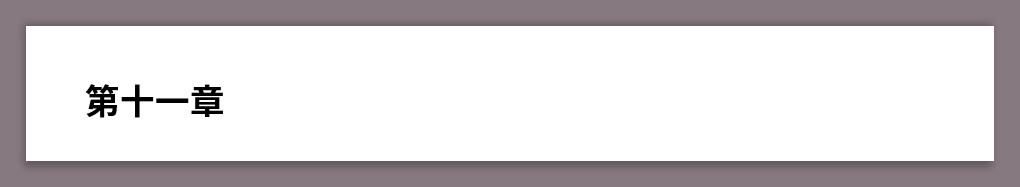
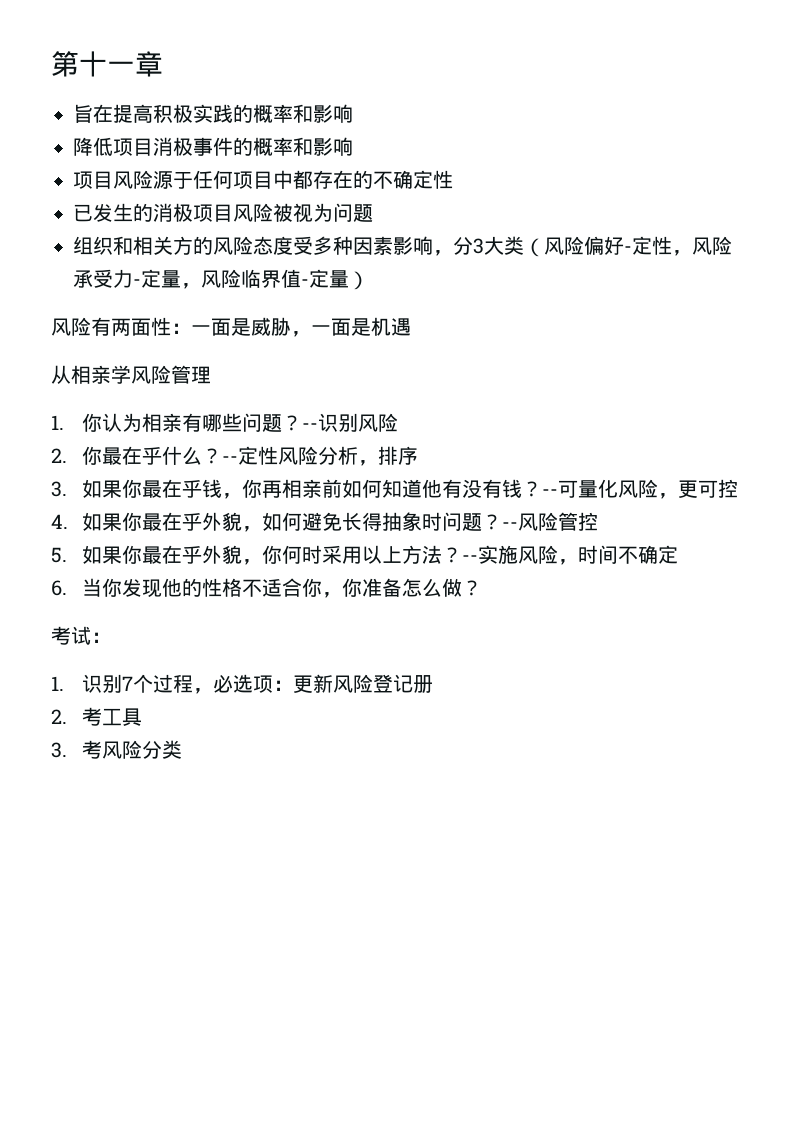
(225, 100) none -> [73,104,353,123] [73,137,353,156] [73,170,453,189] [73,203,373,223] [73,236,732,257] [73,269,369,290] [51,317,411,337] [51,365,211,384] [51,413,399,432] [51,446,419,466] [51,479,739,499] [51,512,599,532] [51,545,679,565] [51,578,483,598] [51,626,111,645] [51,674,434,694] [51,707,143,726] [51,740,183,759] // 旨在提高积极实践的概率和影响 // 降低项目消极事件的概率和影响 // 项目风险源于任何项目中都存在的不确定性 // 已发生的消极项目风险被视为问题 // 组织和相关方的风险态度受多种因素影响，分3大类（风险偏好-定性，风险承受力-定量，风险临界值-定量） // 风险有两面性：一面是威胁，一面是机遇 // 从相亲学风险管理 // 1.你认为相亲有哪些问题？--识别风险 // 2.你最在乎什么？--定性风险分析，排序 // 3.如果你最在乎钱，你再相亲前如何知道他有没有钱？--可量化风险，更可控 // 4.如果你最在乎外貌，如何避免长得抽象时问题？--风险管控 // 5.如果你最在乎外貌，你何时采用以上方法？--实施风险，时间不确定 // 6.当你发现他的性格不适合你，你准备怎么做？ // 考试： // 1.识别7个过程，必选项：更新风险登记册 // 2.考工具 // 3.考风险分类

